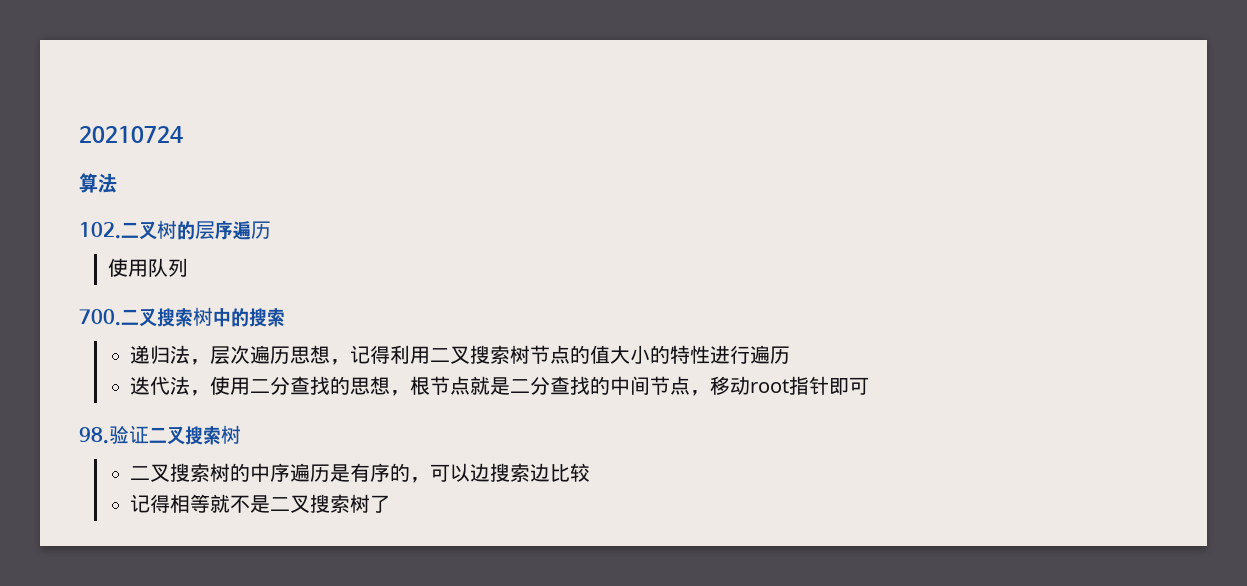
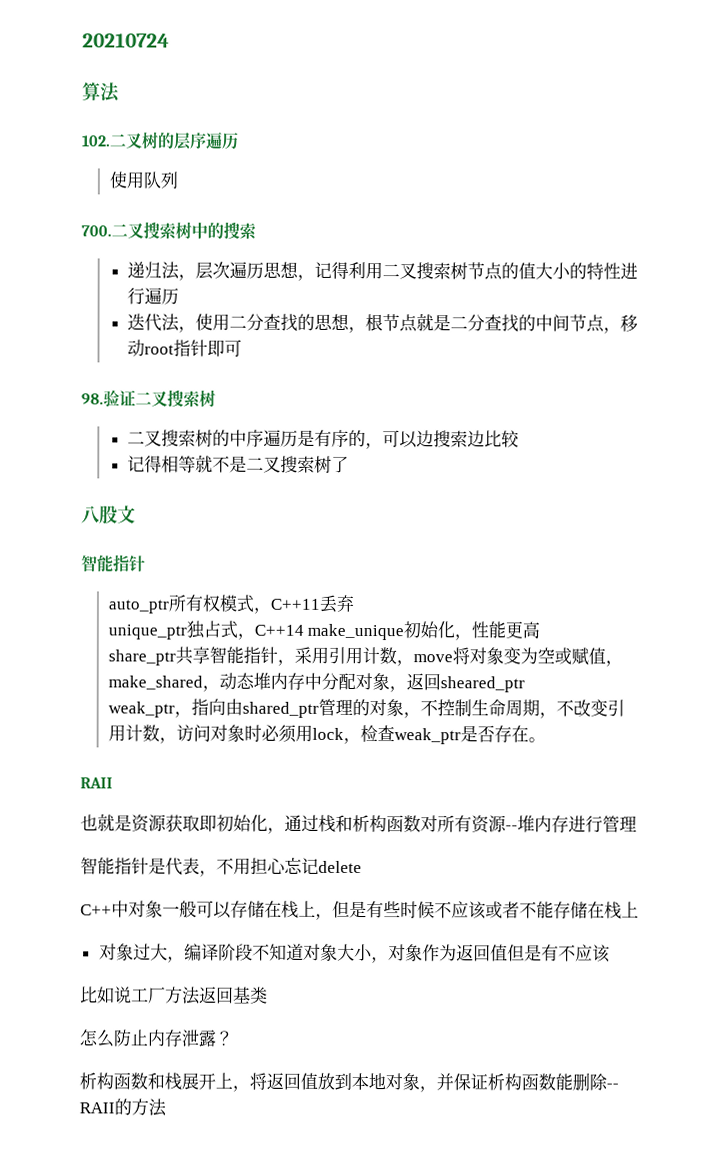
(391, 504) none -> [81,505,136,524] [81,554,146,573] [107,594,354,614] [107,620,541,641] [107,646,623,667] [107,672,525,693] [107,698,625,719] [107,724,546,745] [80,777,113,789] [80,813,637,834] [80,857,362,877] [80,900,639,920] [98,943,611,964] [80,986,268,1005] [79,1029,233,1048] [79,1072,619,1093] [79,1098,167,1117] // 八股文 // 智能指针 // auto_ptr所有权模式，C++11丢弃 // unique_ptr独占式，C++14 make_unique初始化，性能更高 // share_ptr共享智能指针，采用引用计数，move将对象变为空或赋值，make_shared，动态堆内存中分配对象，返回sheared_ptr // weak_ptr，指向由shared_ptr管理的对象，不控制生命周期，不改变引用计数，访问对象时必须用lock，检查weak_ptr是否存在。 // RAII // 也就是资源获取即初始化，通过栈和析构函数对所有资源--堆内存进行管理 // 智能指针是代表，不用担心忘记delete // C++中对象一般可以存储在栈上，但是有些时候不应该或者不能存储在栈上 // 对象过大，编译阶段不知道对象大小，对象作为返回值但是有不应该 // 比如说工厂方法返回基类 // 怎么防止内存泄露？ // 析构函数和栈展开上，将返回值放到本地对象，并保证析构函数能删除-- RAII的方法

